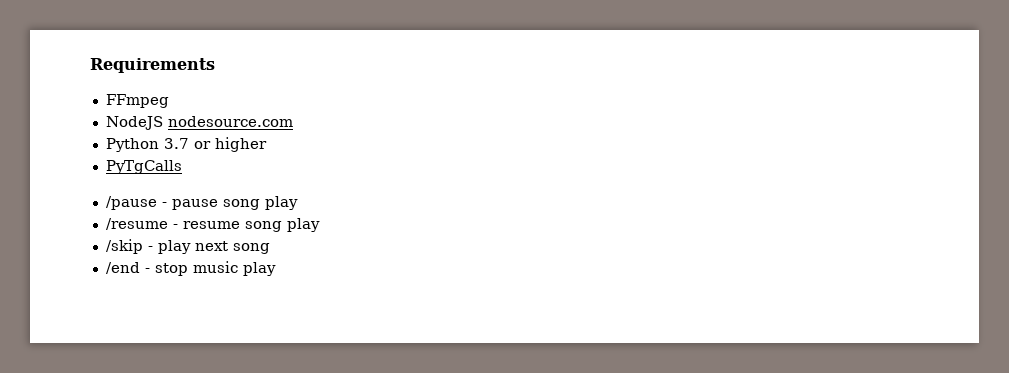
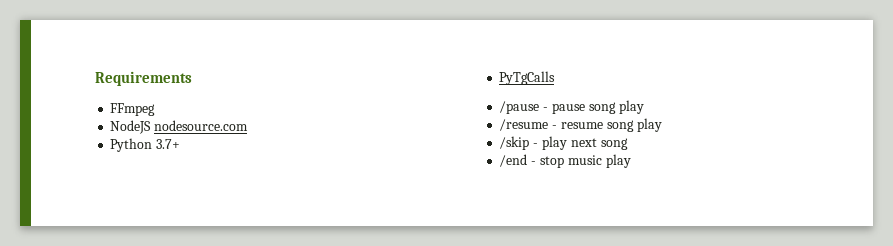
[163,137,267,152] 3.7 or higher -> [156,139,181,149] 3.7+

